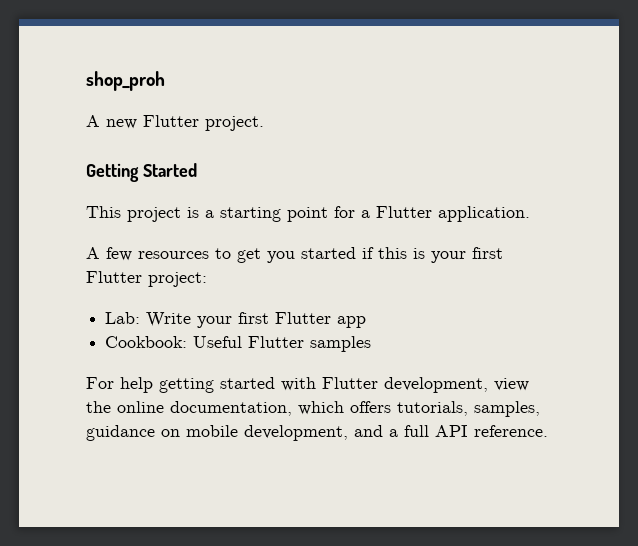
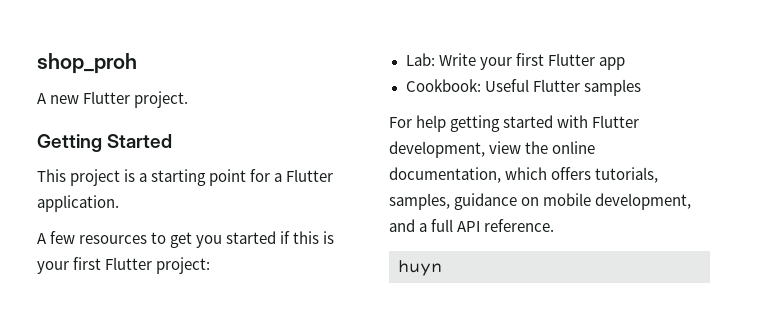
(548, 431) none -> [398,260,442,276] // huyn

